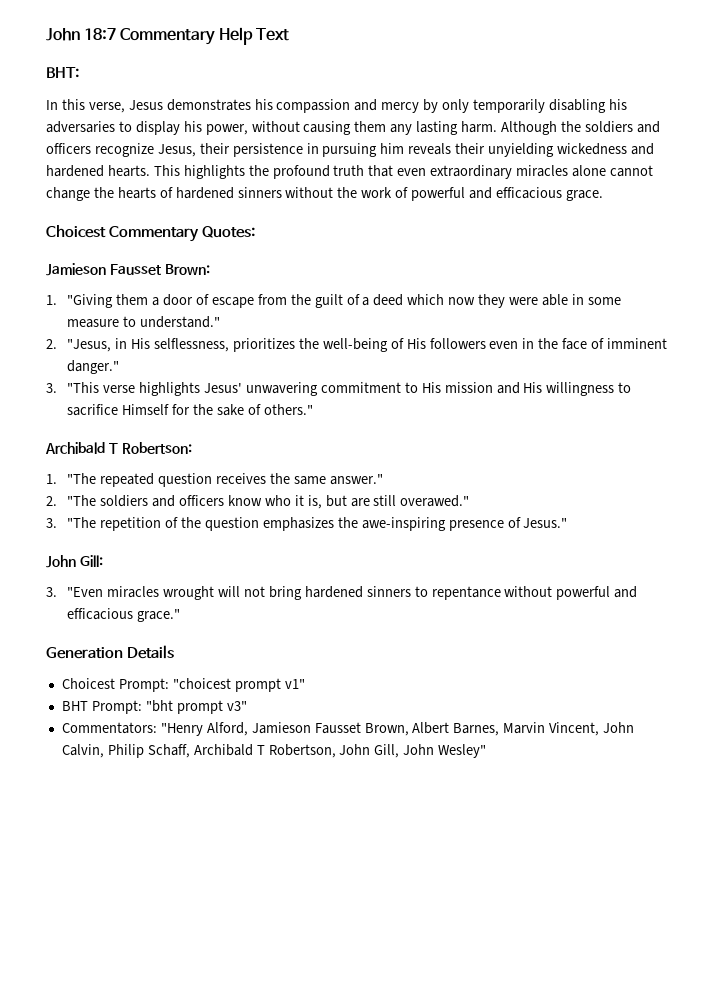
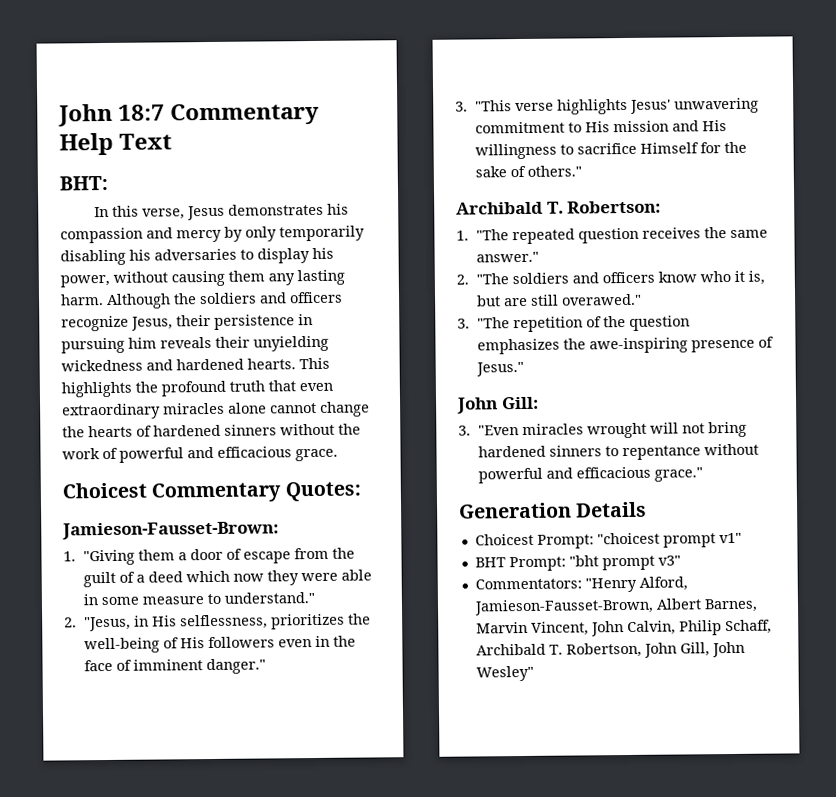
[46,263,210,276] Jamieson Fausset Brown: -> [62,521,279,540] Jamieson-Fausset-Brown:
[108,443,118,454] T -> [546,201,564,214] T.
[251,722,409,736] Jamieson Fausset Brown, -> [473,598,654,616] Jamieson-Fausset-Brown,
[256,745,265,755] T -> [548,644,563,655] T.

